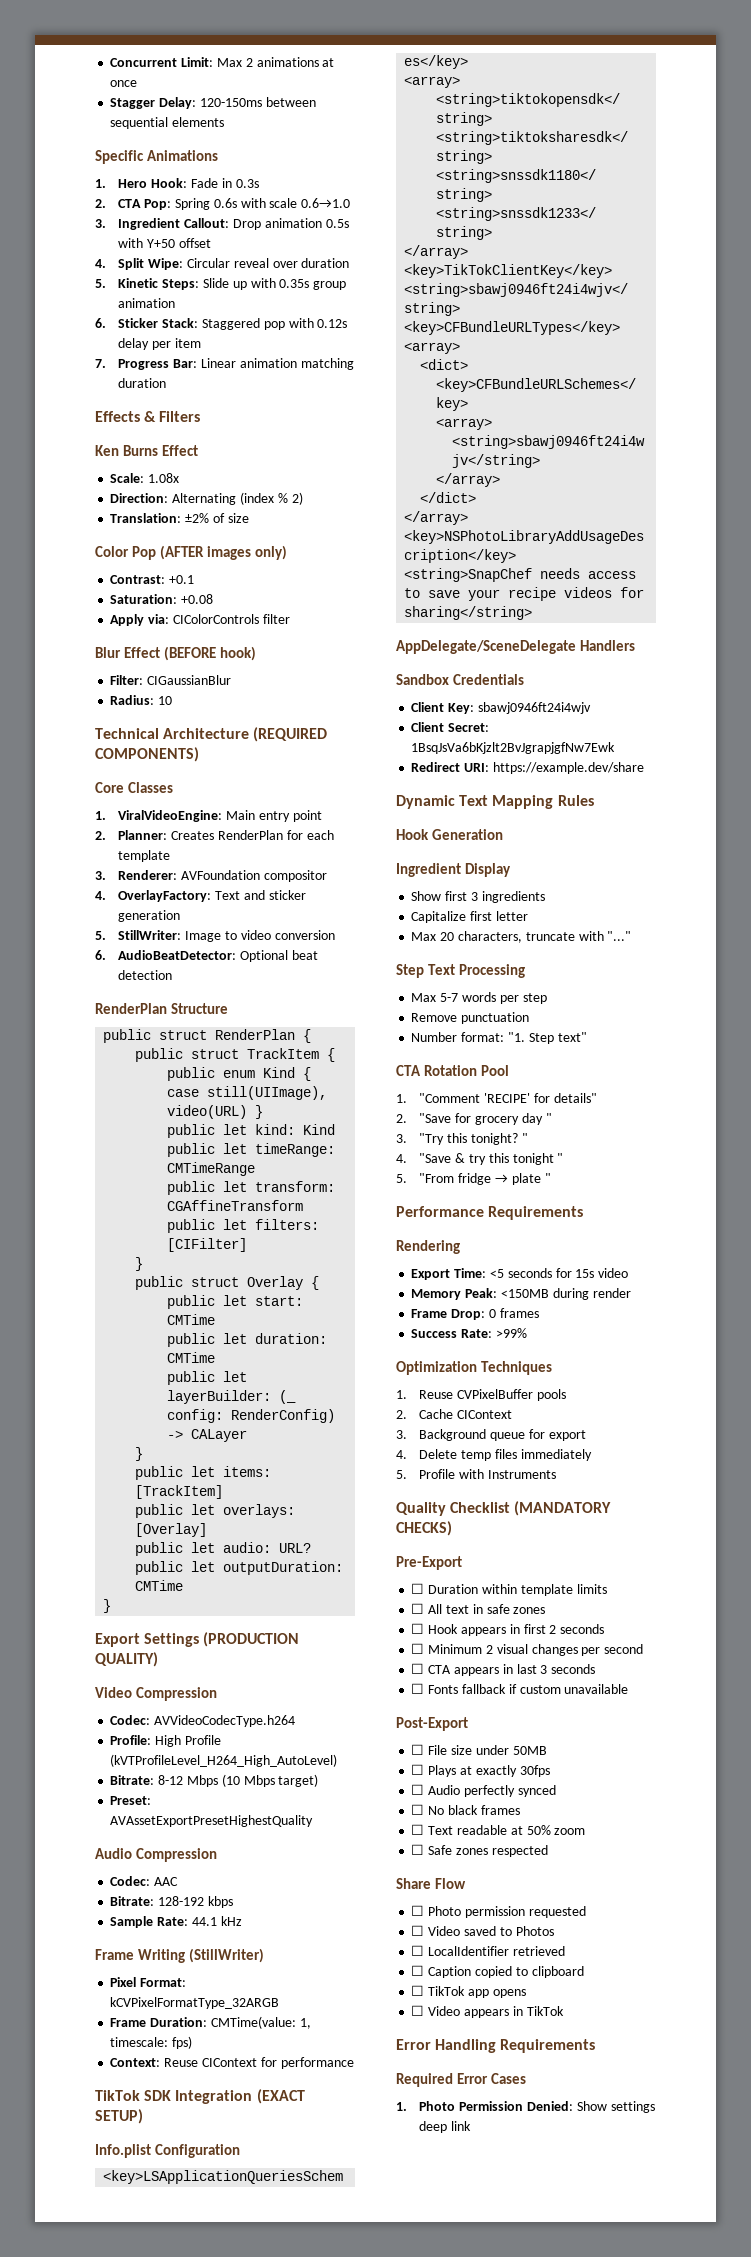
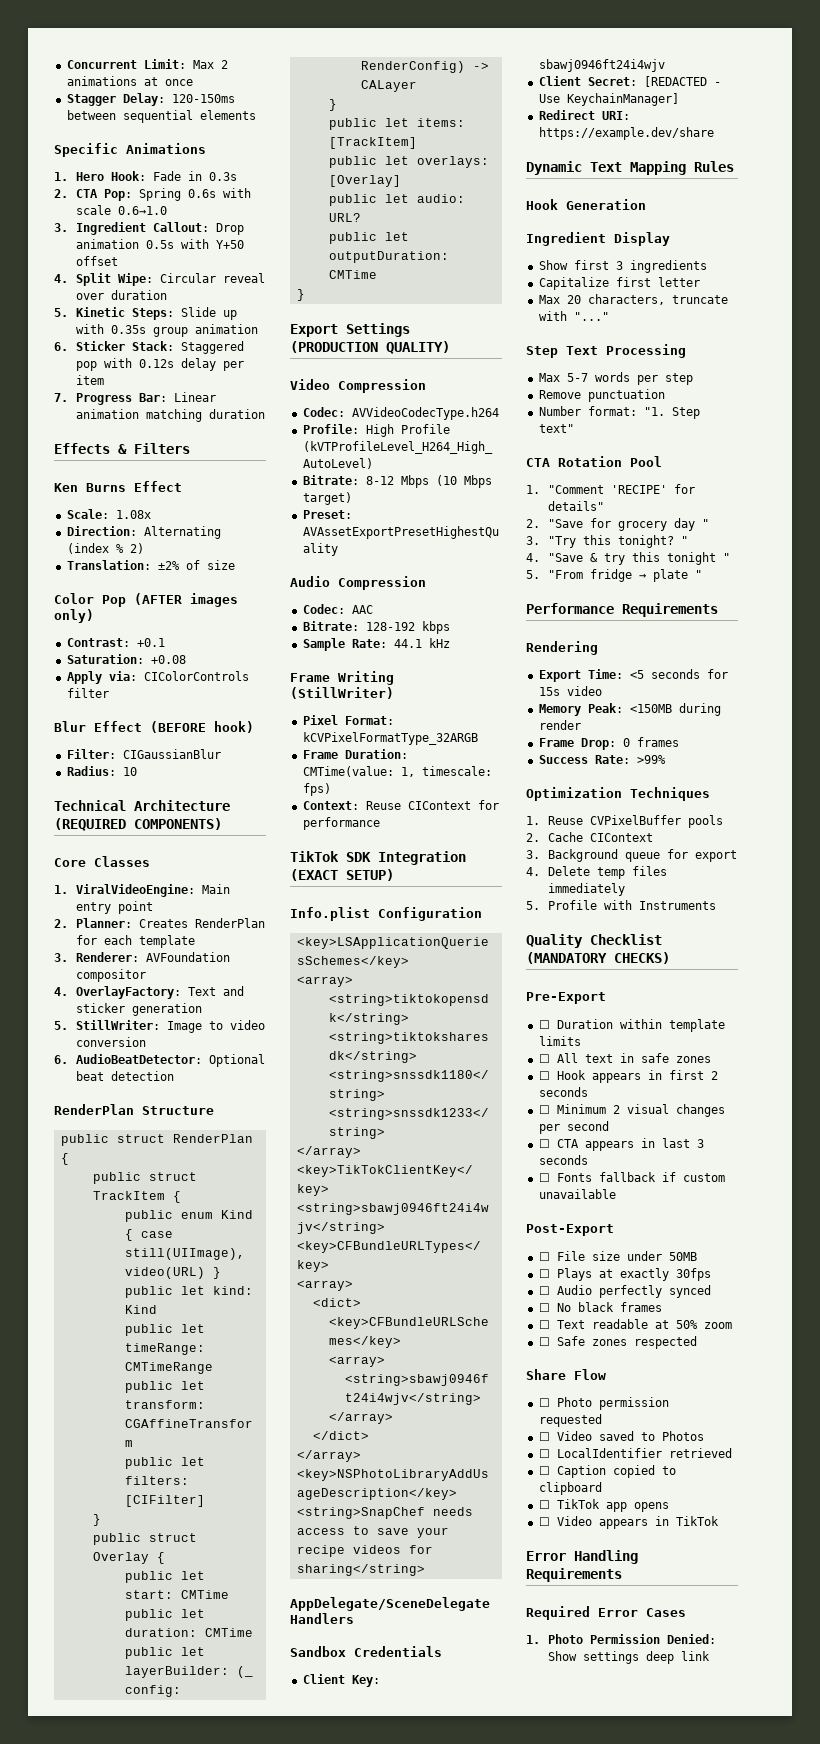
[411,742,616,754] 1BsqJsVa6bKjzlt2BvJgrapjgfNw7Ewk -> [643,76,721,87] [538,93,679,106] [REDACTED - Use KeychainManager]

